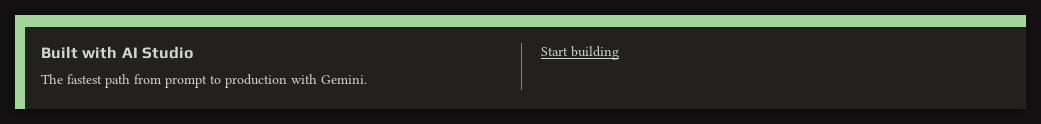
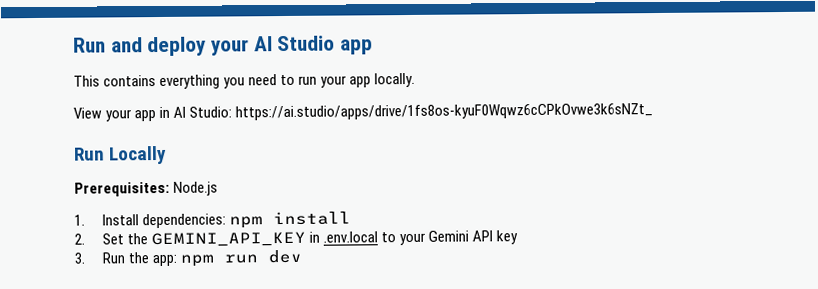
[41,46,193,59] [41,74,367,88] [541,46,619,60] Built with AI Studio // The fastest path from prompt to production with Gemini. // Start building -> [73,35,374,57] [73,72,416,90] [73,103,654,122] [74,145,168,165] [74,181,219,197] [74,211,352,229] [74,230,519,248] [74,249,303,267] Run and deploy your AI Studio app // This contains everything you need to run your app locally. // View your app in AI Studio: https://ai.studio/apps/drive/1fs8os-kyuF0Wqwz6cCPkOvwe3k6sNZt_ // Run Locally // Prerequisites: Node.js // 1. Install dependencies: npm install // 2. Set the GEMINI_API_KEY in .env.local to your Gemini API key // 3. Run the app: npm run dev

